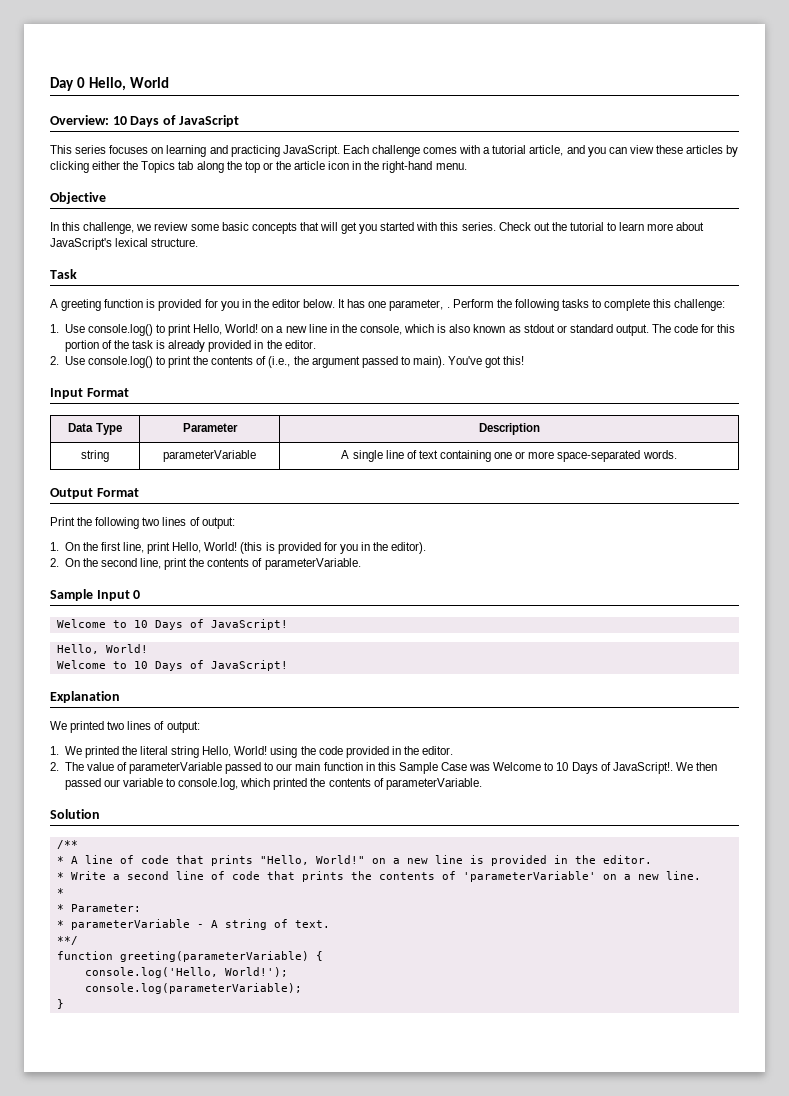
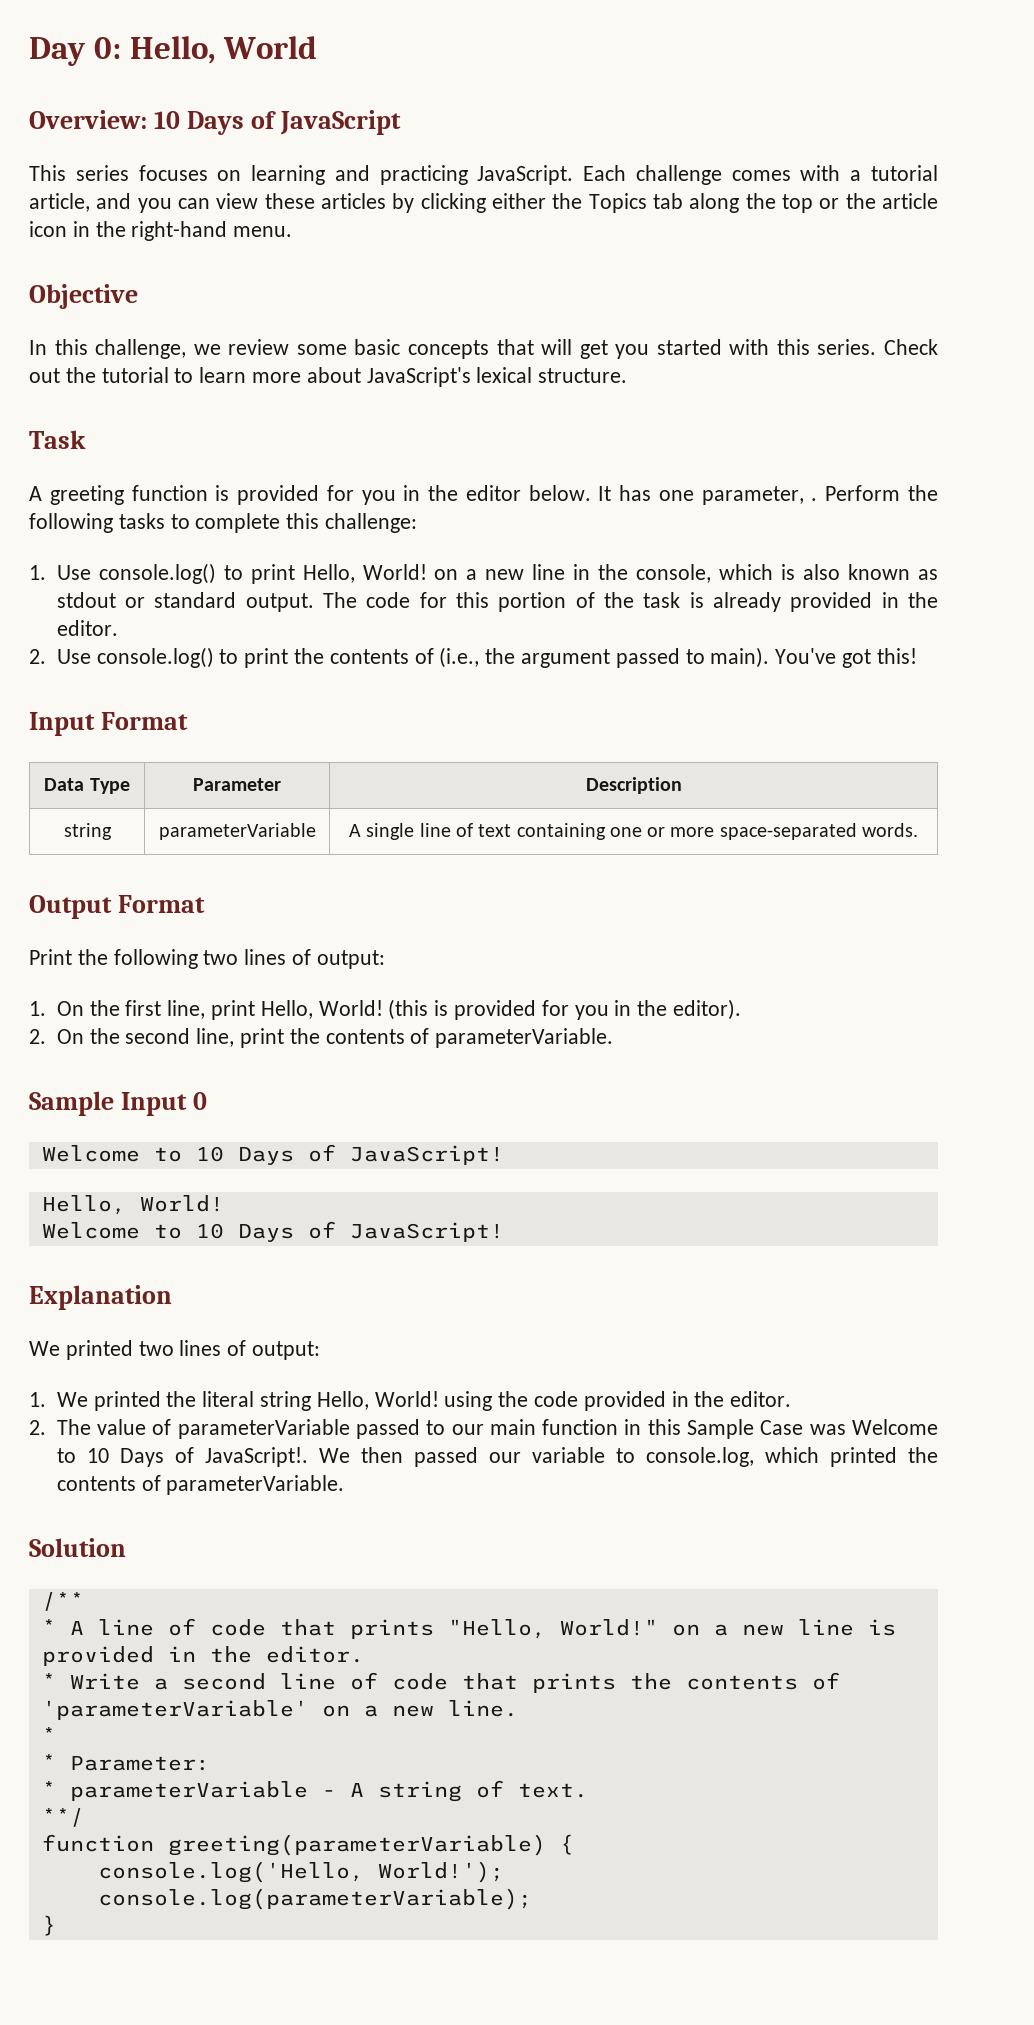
[77,77,86,88] 0 -> [93,37,121,59] 0:

